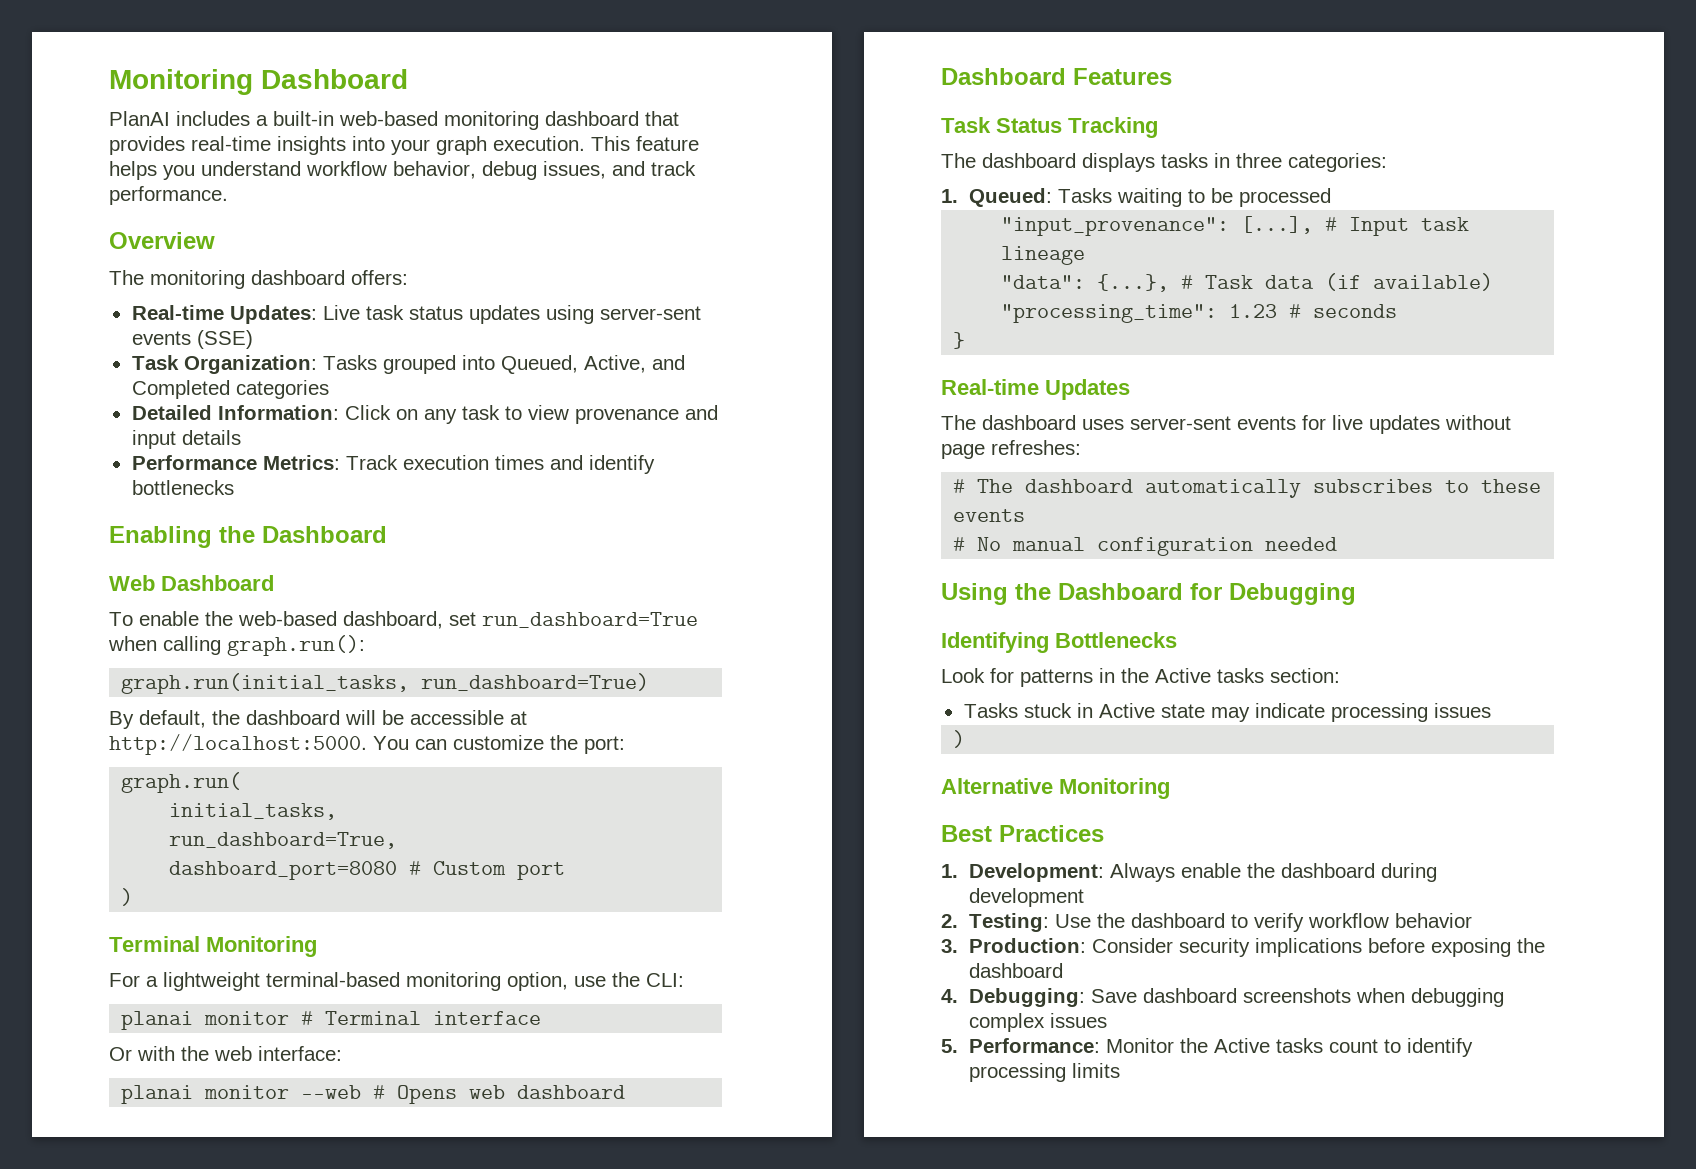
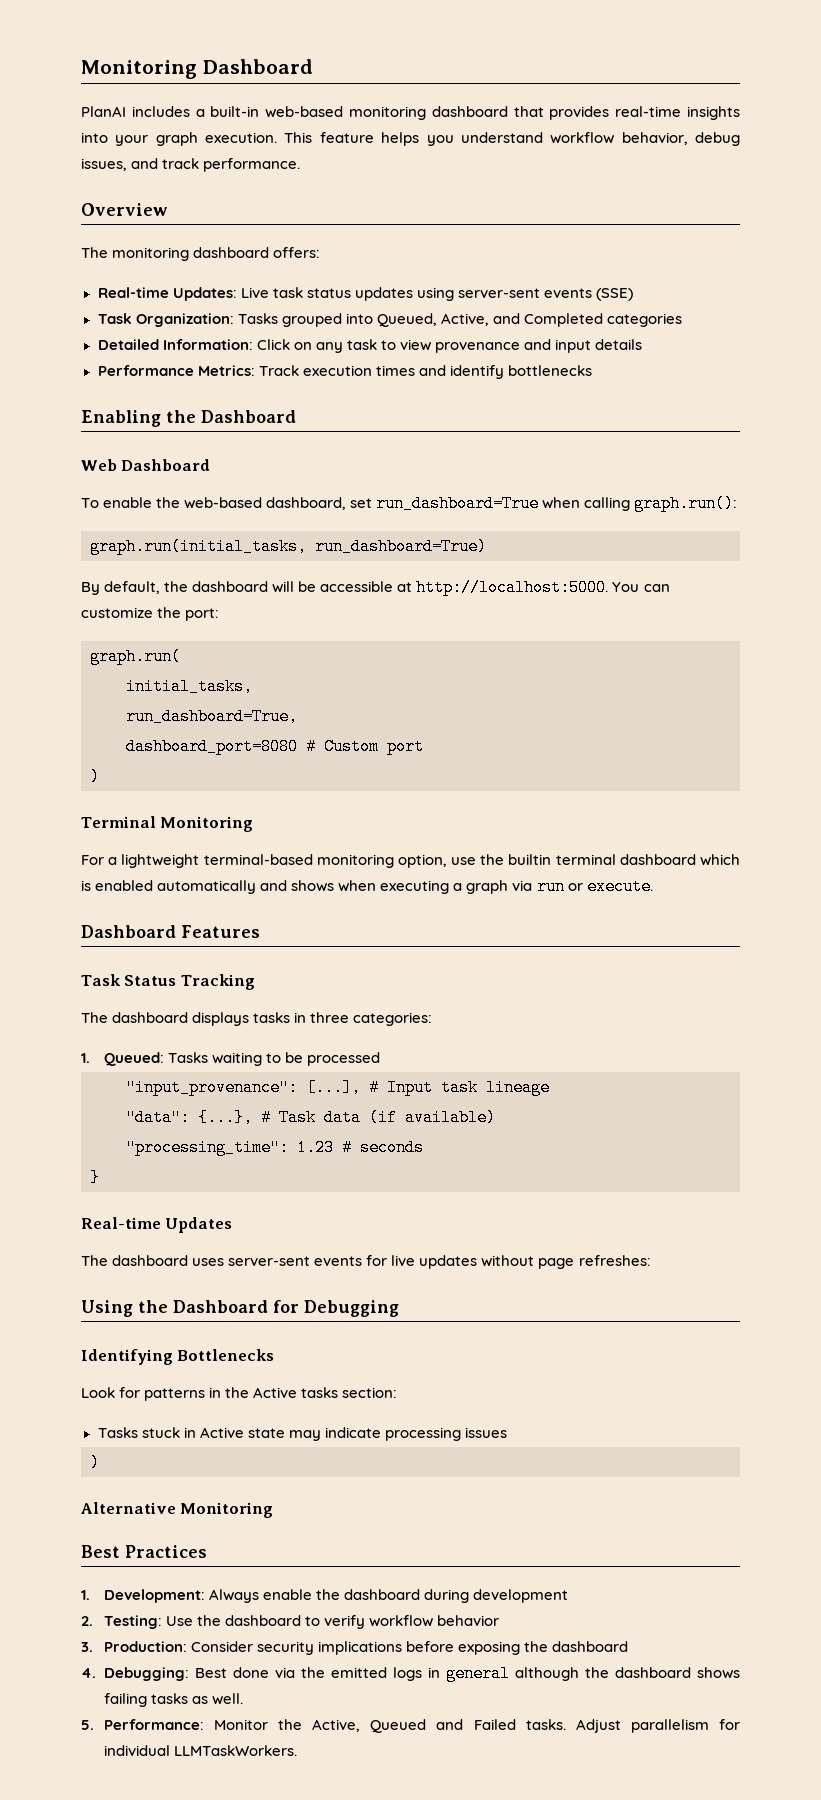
[646,973,684,987] [121,1011,542,1030] [109,1046,342,1061] [121,1085,626,1104] CLI: // planai monitor # Terminal interface // Or with the web interface: // planai monitor --web # Opens web dashboard -> [508,854,741,866] [81,878,653,895] builtin terminal dashboard which is enabled automatically and shows when executing a graph via run or execute.
[953,479,1542,498] [953,509,1026,522] [953,537,1338,556] // # The dashboard automatically subscribes to these events // # No manual configuration needed -> (651, 1260) none
[1091,988,1505,1007] [969,1013,1108,1032] [941,1038,1474,1057] [969,1063,1121,1082] Save dashboard screenshots when debugging complex issues // 5. Performance: Monitor the Active tasks count to identify processing limits -> [194,1665,741,1682] [103,1693,243,1707] [81,1719,740,1733] [103,1745,297,1756] Best done via the emitted logs in general although the dashboard shows failing tasks as well. // 5. Performance: Monitor the Active, Queued and Failed tasks. Adjust parallelism for individual LLMTaskWorkers.

